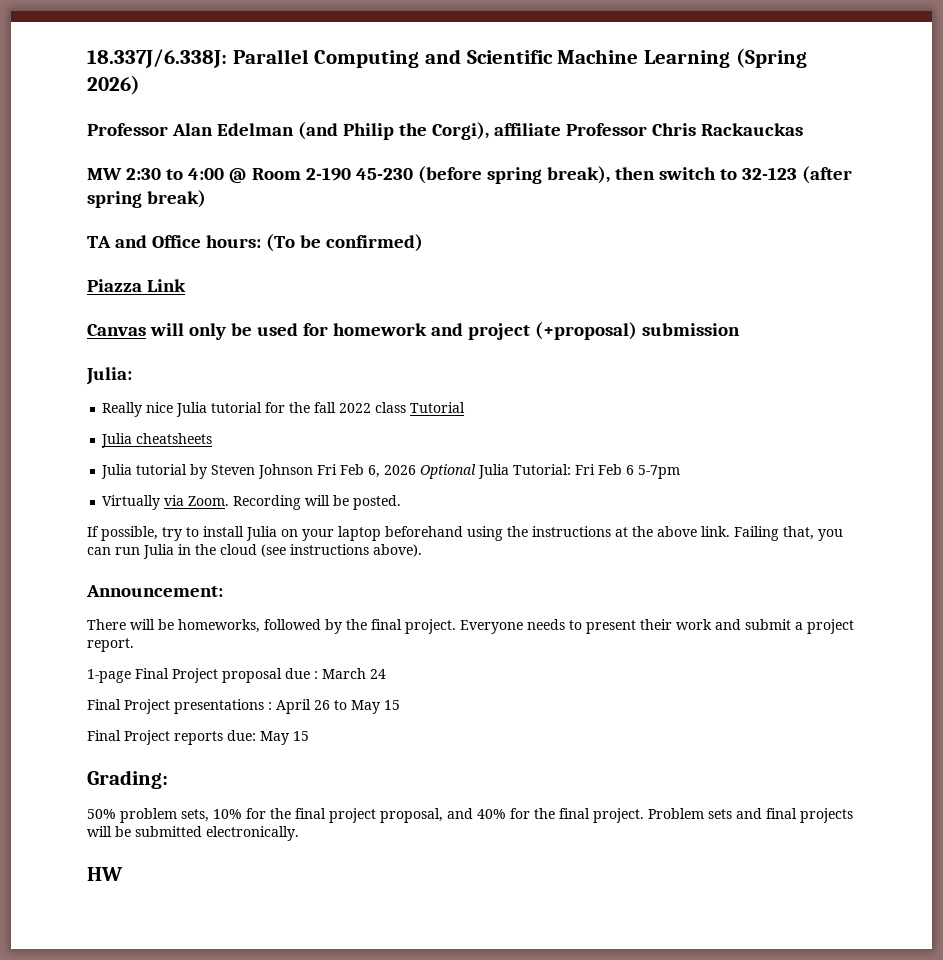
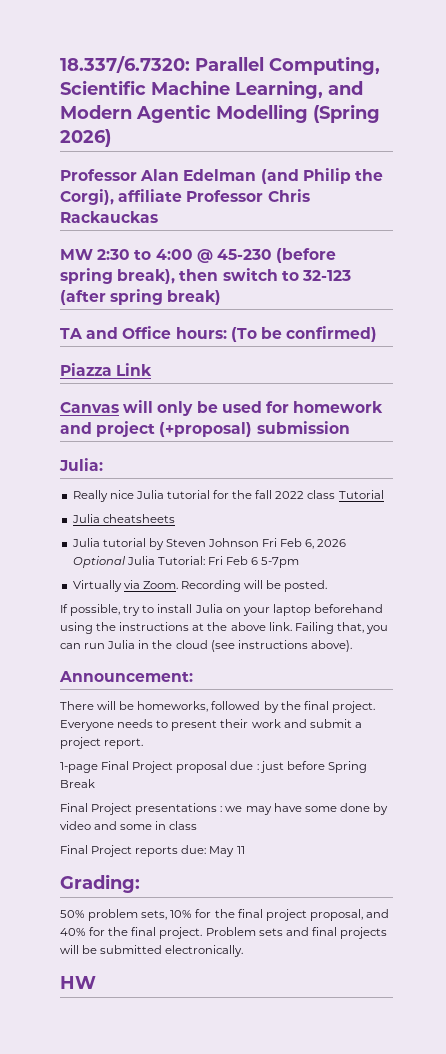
[87,49,731,68] 18.337J/6.338J: Parallel Computing and Scientific Machine Learning -> [60,56,380,75] [60,80,363,99] [60,104,308,123] 18.337/6.7320: Parallel Computing, Scientific Machine Learning, and Modern Agentic Modelling
[251,167,351,181] Room 2-190 -> (213, 256) none
[322,668,386,679] March 24 -> [259,761,367,773] [60,779,95,788] just before Spring Break
[276,699,400,714] April 26 to May 15 -> [225,803,388,815] [60,821,198,830] we may have some done by video and some in class
[293,731,309,741] 15 -> [236,846,245,854] 11

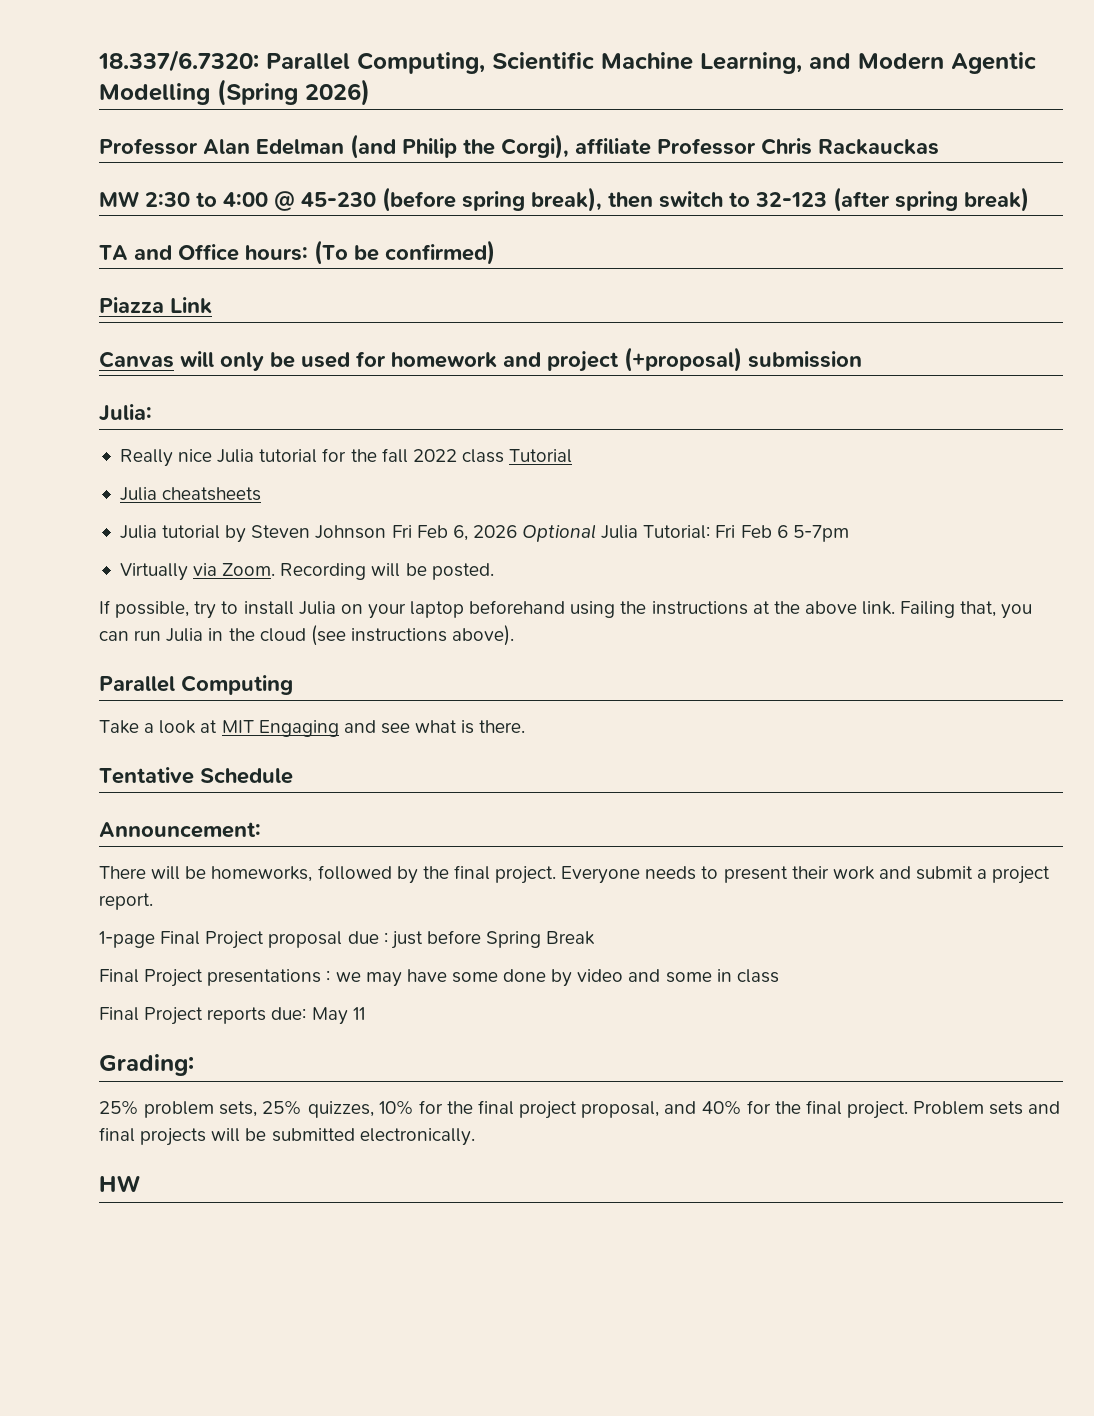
(352, 646) none -> [99,675,293,695] [99,720,526,737] [99,767,293,784] // Parallel Computing // Take a look at MIT Engaging and see what is there. // Tentative Schedule
[60,910,85,918] 50% -> [99,1100,139,1115] 25%
(168, 915) none -> [262,1100,374,1118] 25% quizzes,

